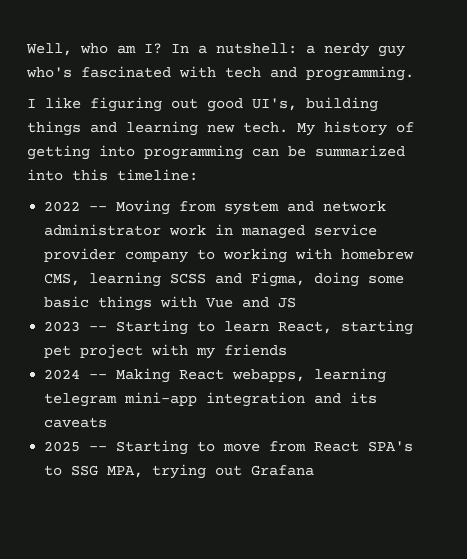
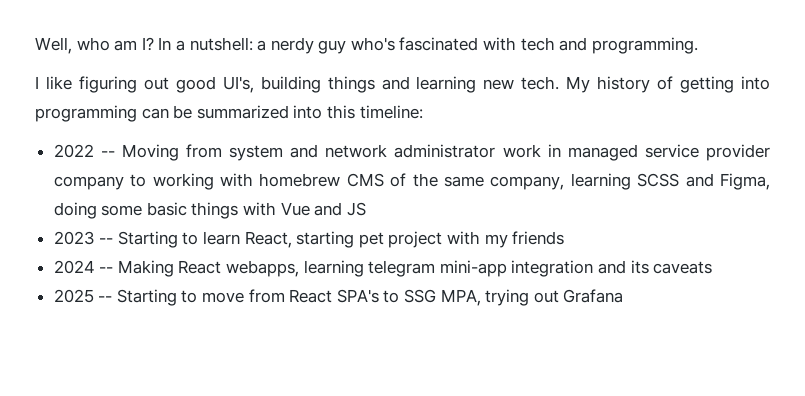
[44,273,81,286] CMS, -> [346,173,565,190] CMS of the same company,

